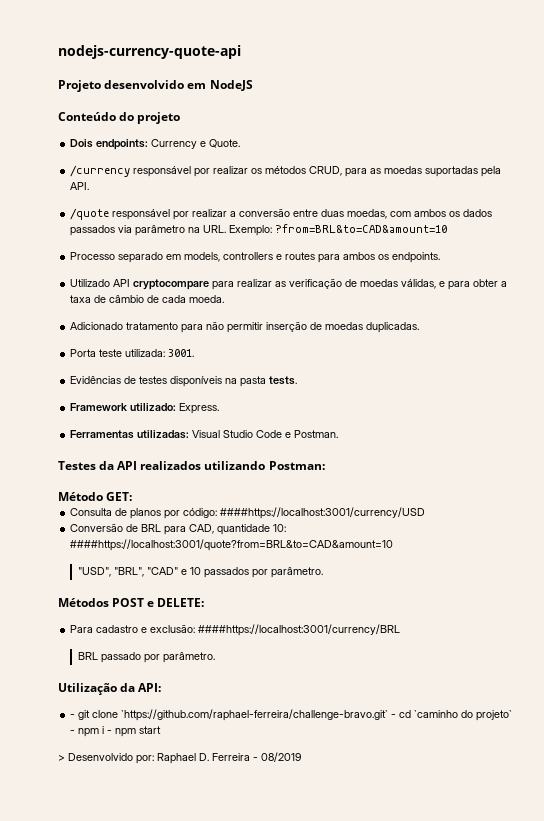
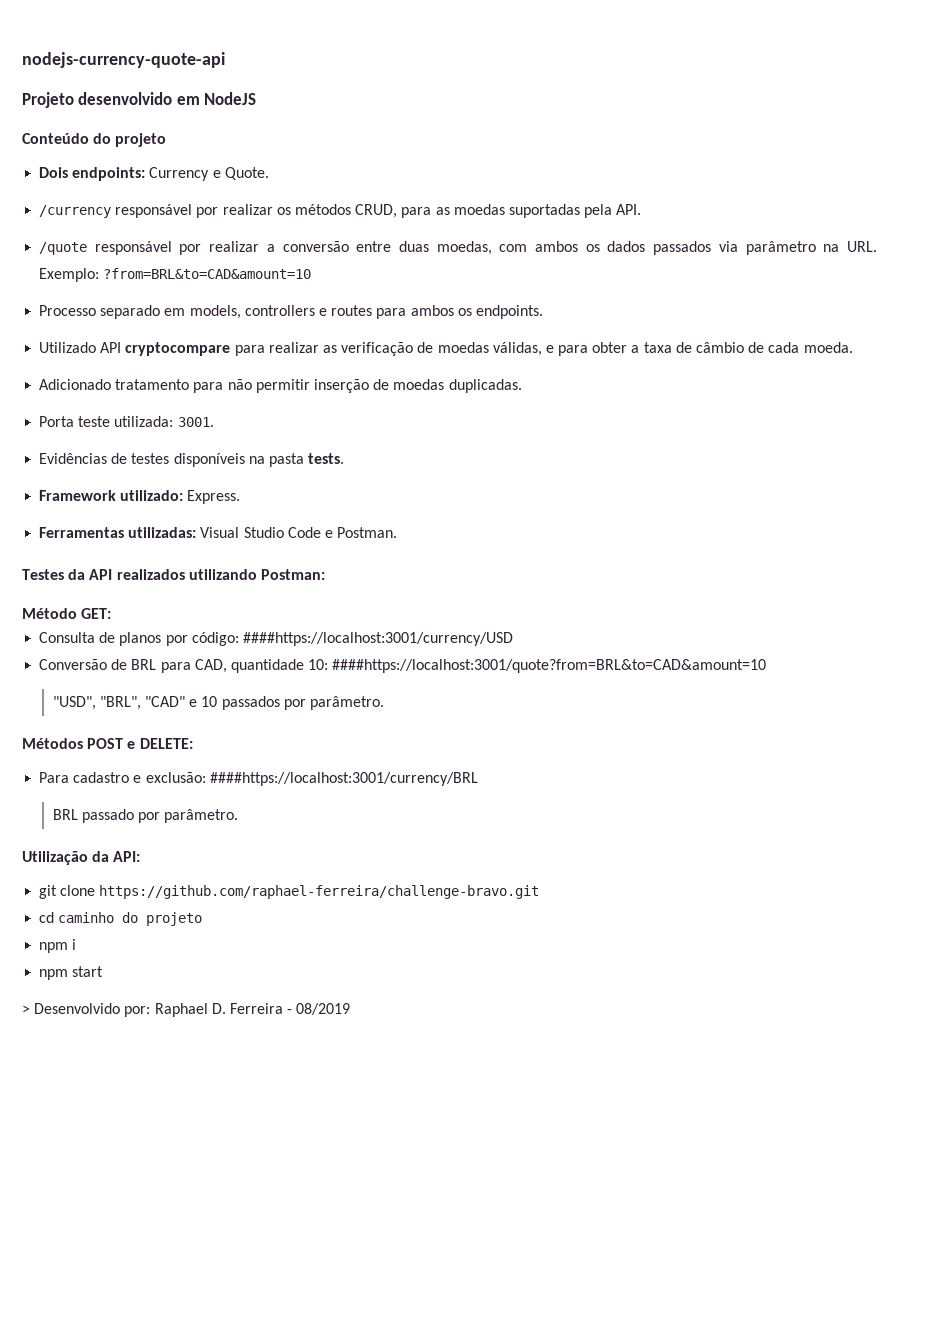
[70,714,76,718] - -> (141, 856) none
[121,709,513,721] [70,730,76,734] `https://github.com/raphael-ferreira/challenge-bravo.git` - cd `caminho do projeto` - -> [99,885,540,899] [39,912,203,926] https://github.com/raphael-ferreira/challenge-bravo.git // cd caminho do projeto //
[107,730,113,734] - -> (77, 944) //

